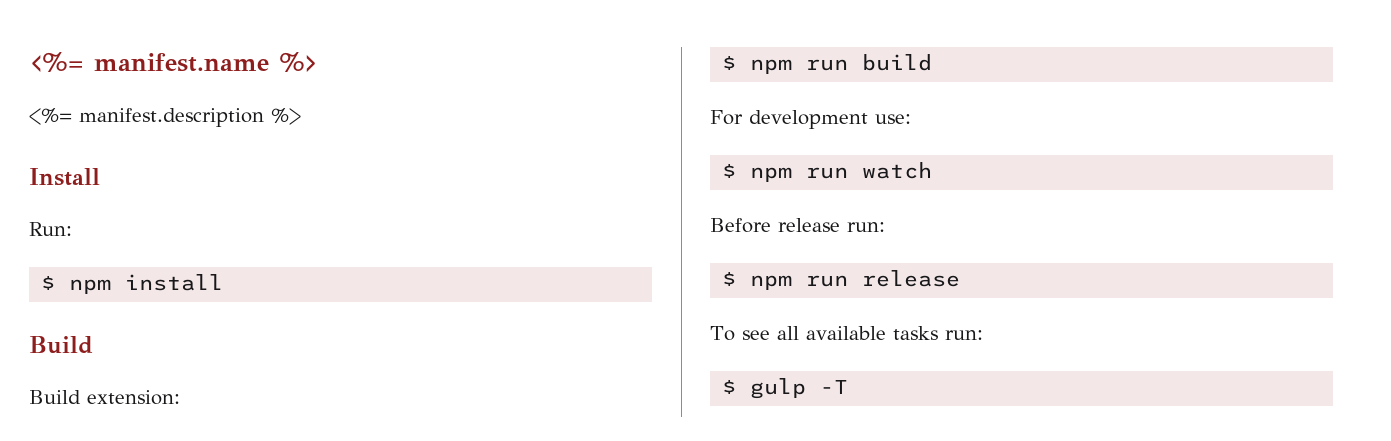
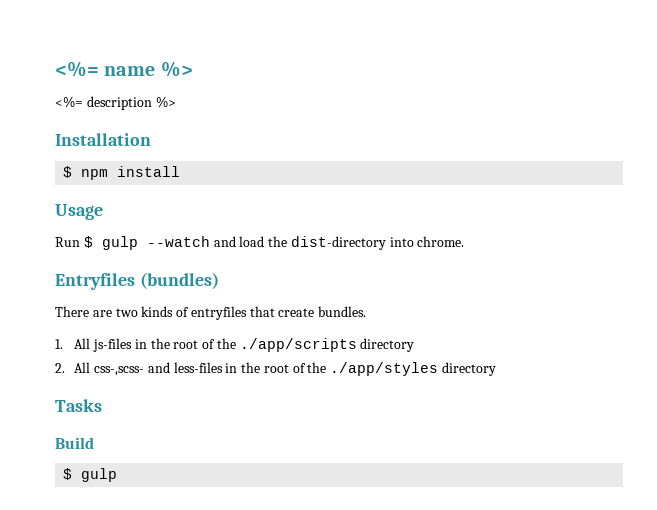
[29,52,269,72] <%= manifest.name -> [55,61,156,77] <%= name
[79,108,301,127] [29,168,100,186] [29,222,72,236] manifest.description %> // Install // Run: -> [86,96,176,110] [55,133,151,146] description %> // Installation
[29,336,93,354] [29,390,180,405] [722,54,933,74] [710,110,911,129] [722,162,933,182] [710,218,885,233] [722,270,961,290] [710,326,983,341] [722,378,849,399] Build // Build extension: // $ npm run build // For development use: // $ npm run watch // Before release run: // $ npm run release // To see all available tasks run: // $ gulp -T -> [55,204,103,220] [55,236,465,250] [55,272,219,290] [55,306,367,320] [55,338,415,352] [55,362,496,376] [55,399,102,412] [55,437,94,449] [63,468,118,482] Usage // Run $ gulp --watch and load the dist-directory into chrome. // Entryfiles (bundles) // There are two kinds of entryfiles that create bundles. // 1. All js-files in the root of the ./app/scripts directory // 2. All css-,scss- and less-files in the root of the ./app/styles directory // Tasks // Build // $ gulp

